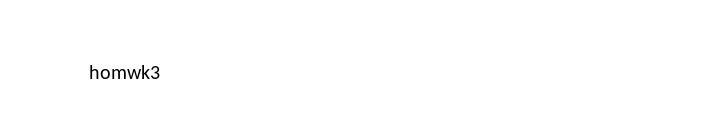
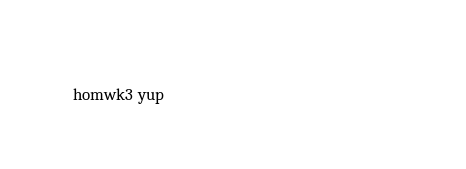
(160, 72) none -> [136,91,164,104] yup

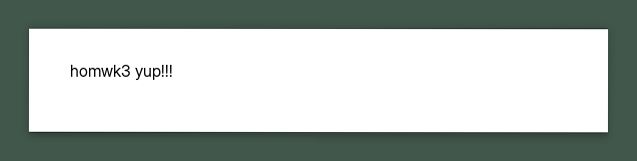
[136,91,164,104] yup -> [134,64,175,81] yup!!!

